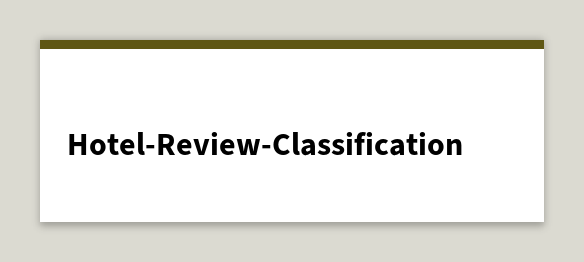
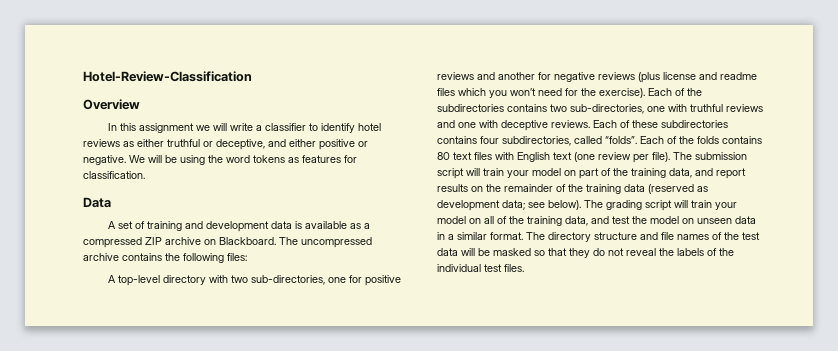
(463, 144) none -> [83,99,140,110] [107,123,381,133] [83,139,368,150] [83,155,357,165] [83,171,145,179] [83,197,111,208] [107,221,370,232] [83,237,372,248] [83,253,247,263] [107,275,401,286] [437,72,757,83] [437,88,702,98] [437,104,763,114] [437,120,728,131] [437,136,762,146] [437,152,747,163] [437,168,746,179] [437,184,708,194] [437,200,737,211] [437,216,756,226] [437,232,760,242] [437,248,734,258] [437,264,524,272] // Overview // In this assignment we will write a classifier to identify hotel reviews as either truthful or deceptive, and either positive or negative. We will be using the word tokens as features for classification. // Data // A set of training and development data is available as a compressed ZIP archive on Blackboard. The uncompressed archive contains the following files: // A top-level directory with two sub-directories, one for positive reviews and another for negative reviews (plus license and readme files which you won’t need for the exercise). Each of the subdirectories contains two sub-directories, one with truthful reviews and one with deceptive reviews. Each of these subdirectories contains four subdirectories, called “folds”. Each of the folds contains 80 text files with English text (one review per file). The submission script will train your model on part of the training data, and report results on the remainder of the training data (reserved as development data; see below). The grading script will train your model on all of the training data, and test the model on unseen data in a similar format. The directory structure and file names of the test data will be masked so that they do not reveal the labels of the individual test files.

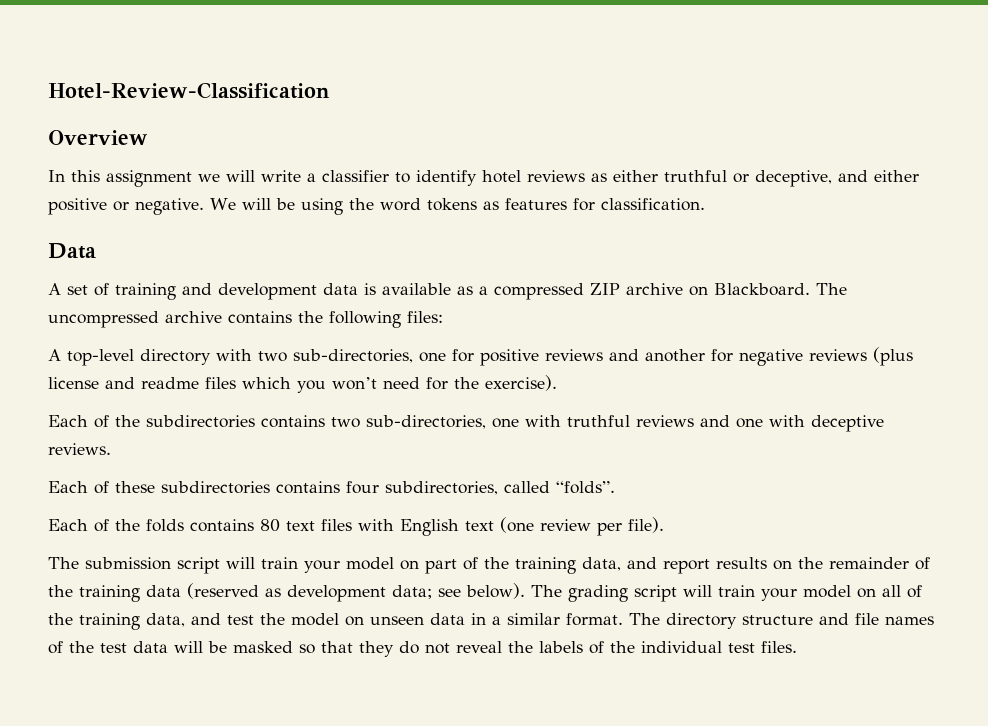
(645, 93) none -> (557, 383) //
(590, 124) none -> (111, 449) //
(637, 140) none -> (615, 487) //
(670, 157) none -> (664, 525) //

